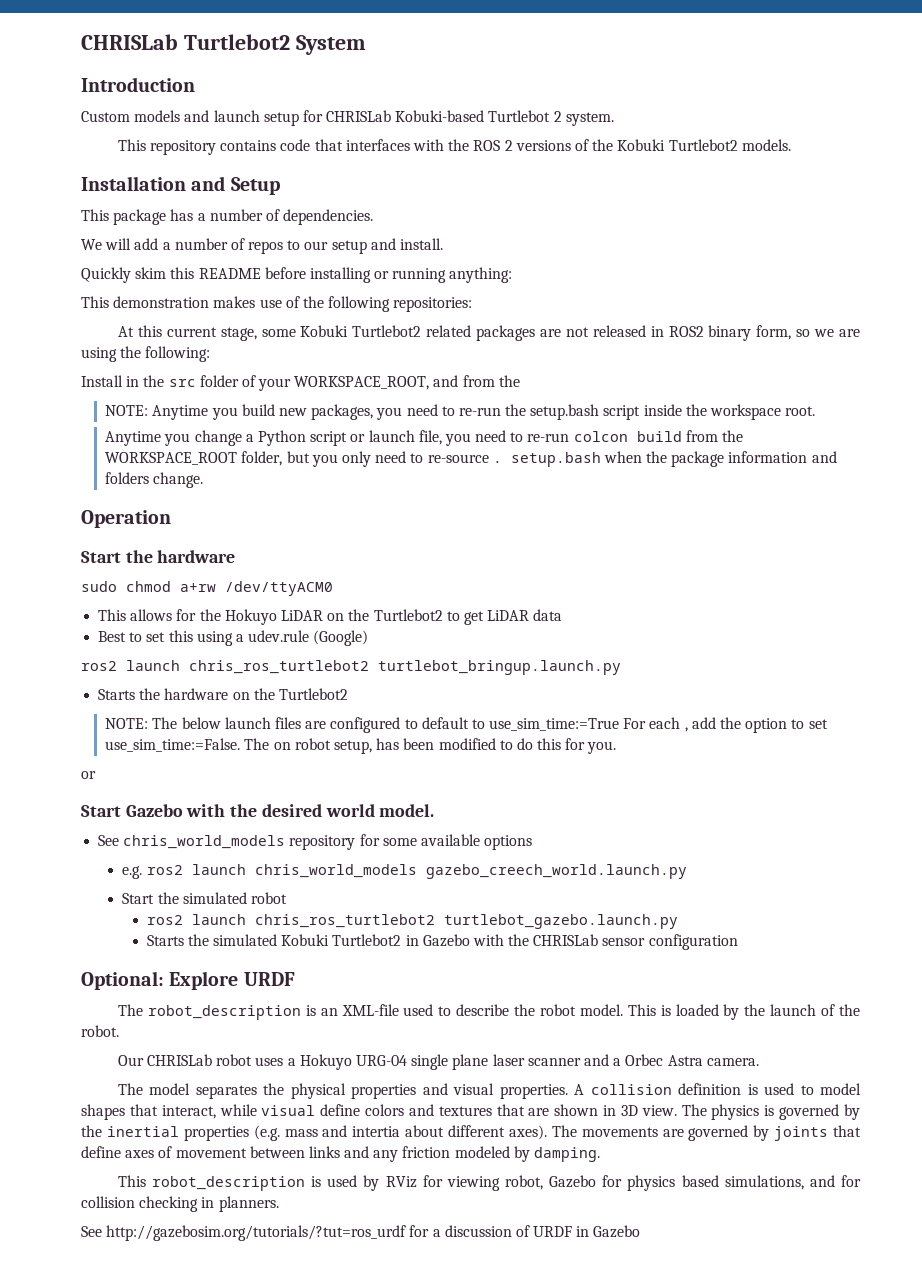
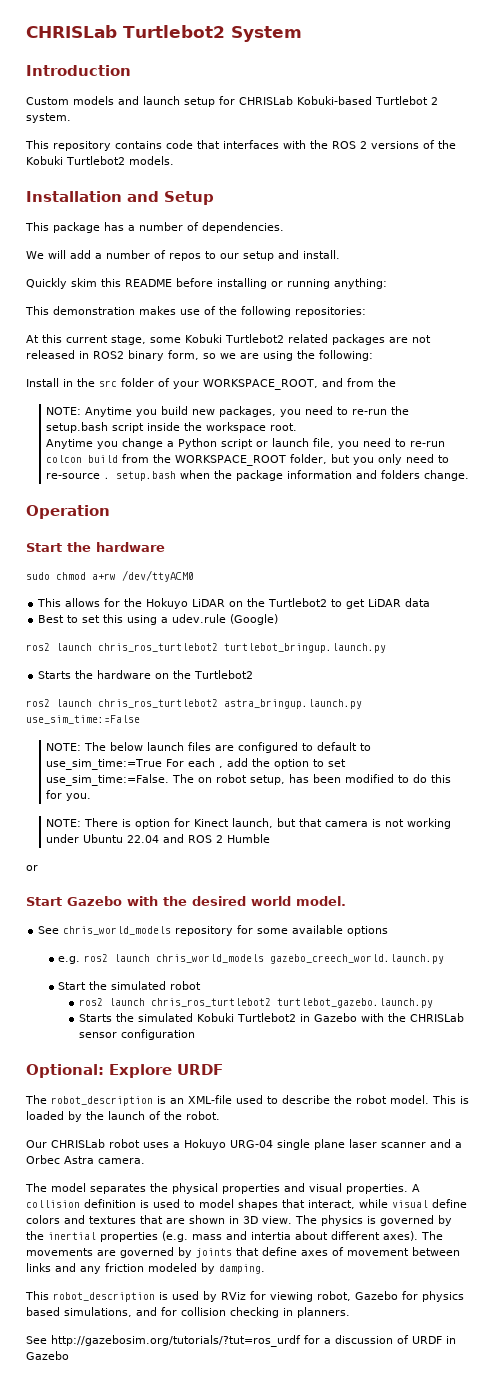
(348, 694) none -> [26,699,362,709] [26,715,140,724] // ros2 launch chris_ros_turtlebot2 astra_bringup.launch.py use_sim_time:=False
(617, 747) none -> [46,818,452,829] [46,834,271,843] // NOTE: There is option for Kinect launch, but that camera is not working under Ubuntu 22.04 and ROS 2 Humble

